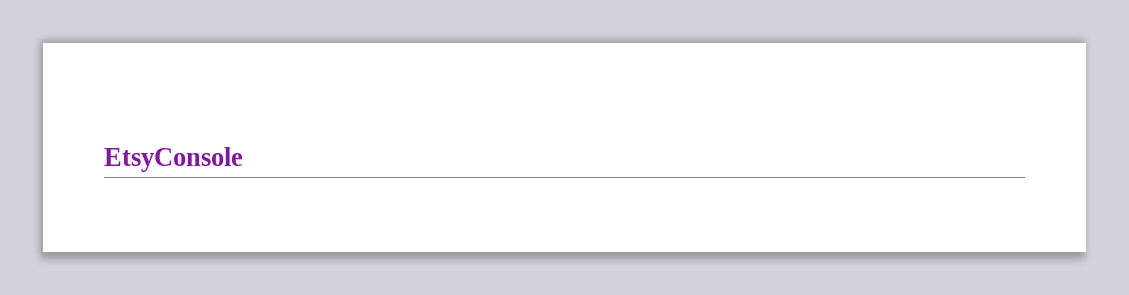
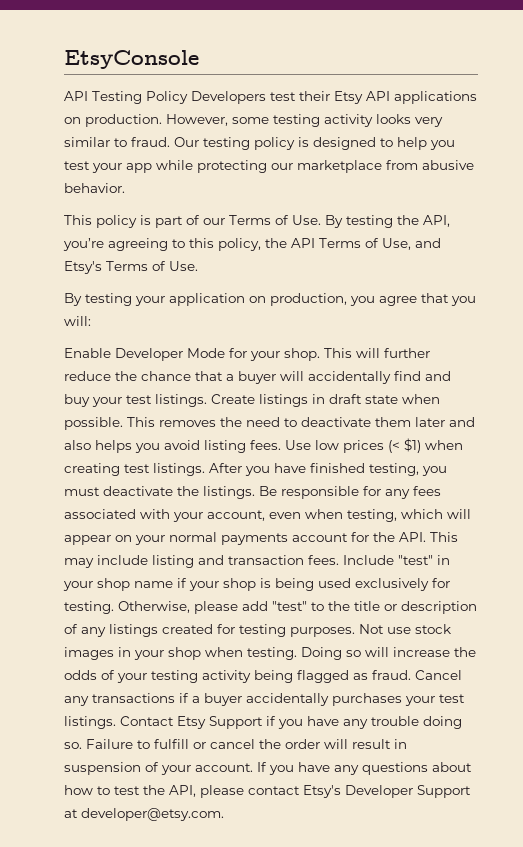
(243, 159) none -> [64,91,477,104] [64,114,443,127] [64,137,455,150] [64,160,474,173] [64,183,125,193] [64,215,450,228] [63,238,441,251] [64,261,198,274] [64,293,476,306] [64,316,91,326] [64,348,430,361] [64,371,451,384] [64,394,440,407] [64,417,475,430] [64,438,463,453] [64,463,447,476] [64,486,441,499] [64,509,471,522] [64,532,458,545] [64,555,450,568] [63,578,450,591] [64,601,477,614] [64,624,451,637] [64,647,476,660] [64,670,462,683] [64,693,465,706] [64,716,462,729] [64,739,407,749] [64,762,472,775] [64,785,471,798] [64,808,224,821] // API Testing Policy Developers test their Etsy API applications on production. However, some testing activity looks very similar to fraud. Our testing policy is designed to help you test your app while protecting our marketplace from abusive behavior. // This policy is part of our Terms of Use. By testing the API, you’re agreeing to this policy, the API Terms of Use, and Etsy's Terms of Use. // By testing your application on production, you agree that you will: // Enable Developer Mode for your shop. This will further reduce the chance that a buyer will accidentally find and buy your test listings. Create listings in draft state when possible. This removes the need to deactivate them later and also helps you avoid listing fees. Use low prices (< $1) when creating test listings. After you have finished testing, you must deactivate the listings. Be responsible for any fees associated with your account, even when testing, which will appear on your normal payments account for the API. This may include listing and transaction fees. Include "test" in your shop name if your shop is being used exclusively for testing. Otherwise, please add "test" to the title or description of any listings created for testing purposes. Not use stock images in your shop when testing. Doing so will increase the odds of your testing activity being flagged as fraud. Cancel any transactions if a buyer accidentally purchases your test listings. Contact Etsy Support if you have any trouble doing so. Failure to fulfill or cancel the order will result in suspension of your account. If you have any questions about how to test the API, please contact Etsy's Developer Support at developer@etsy.com.

